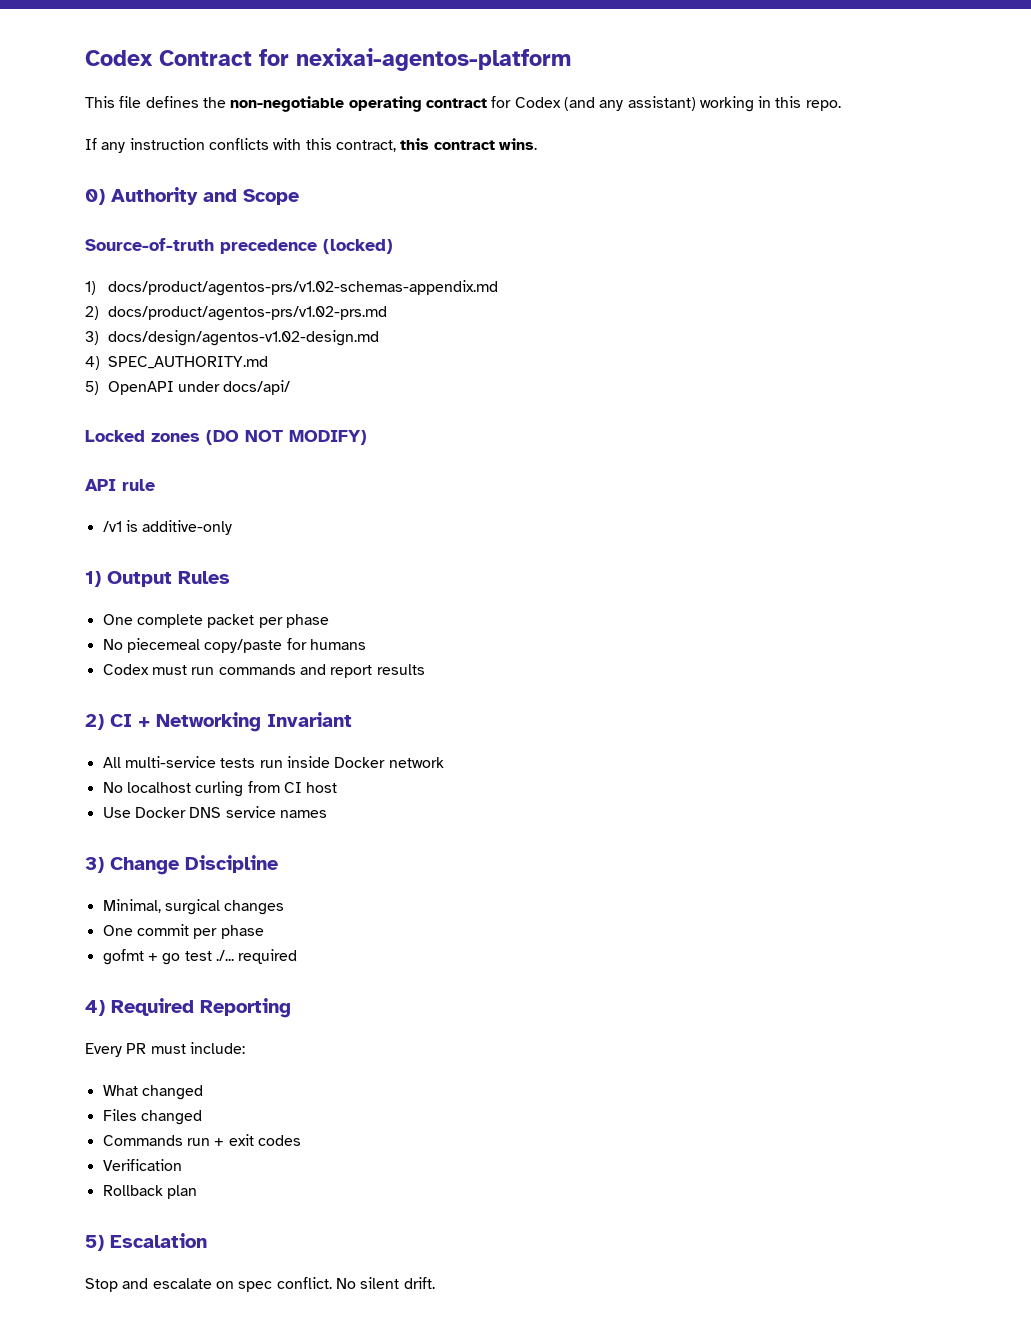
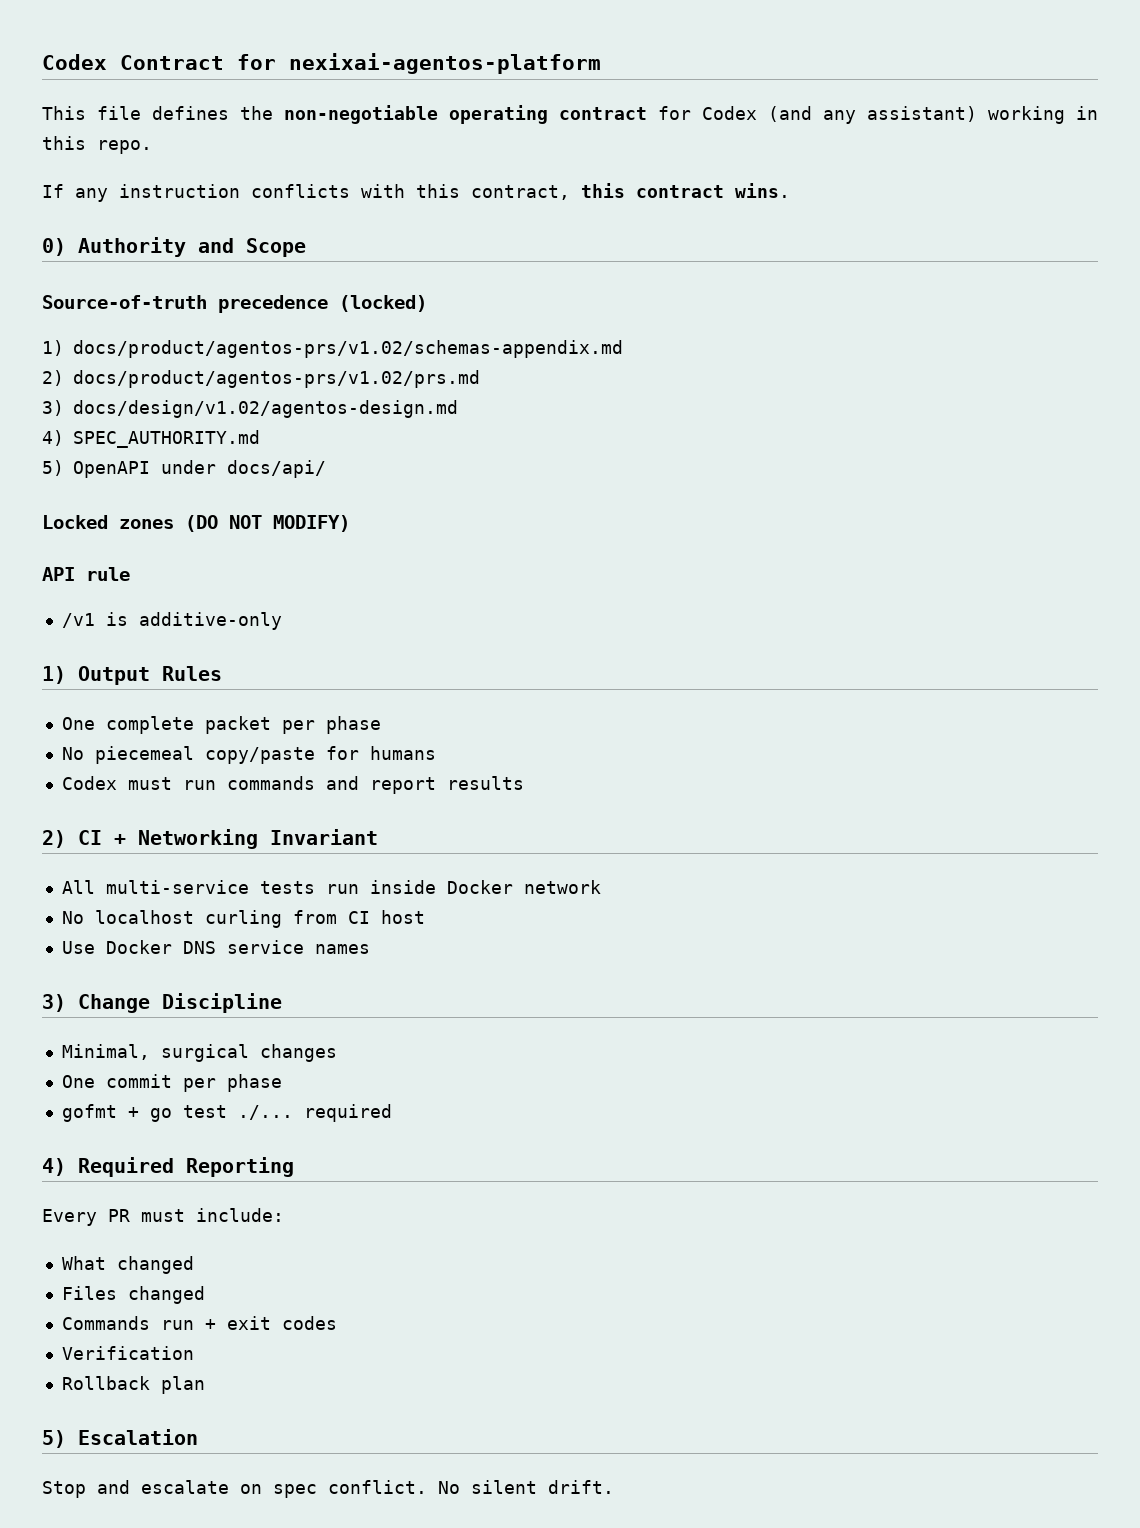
[107,280,498,296] [85,306,387,321] [85,330,379,346] docs/product/agentos-prs/v1.02-schemas-appendix.md // 2) docs/product/agentos-prs/v1.02-prs.md // 3) docs/design/agentos-v1.02-design.md -> [73,340,623,358] [42,370,480,388] [42,400,458,418] docs/product/agentos-prs/v1.02/schemas-appendix.md // 2) docs/product/agentos-prs/v1.02/prs.md // 3) docs/design/v1.02/agentos-design.md

